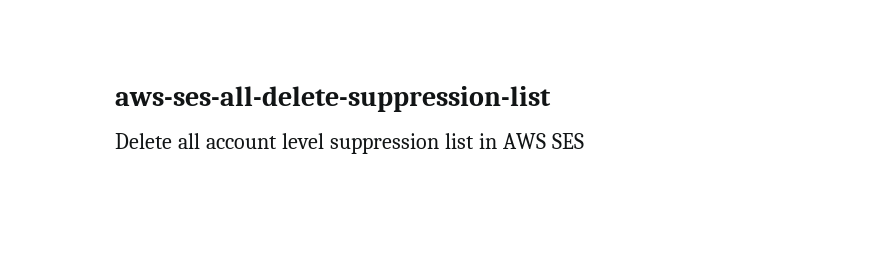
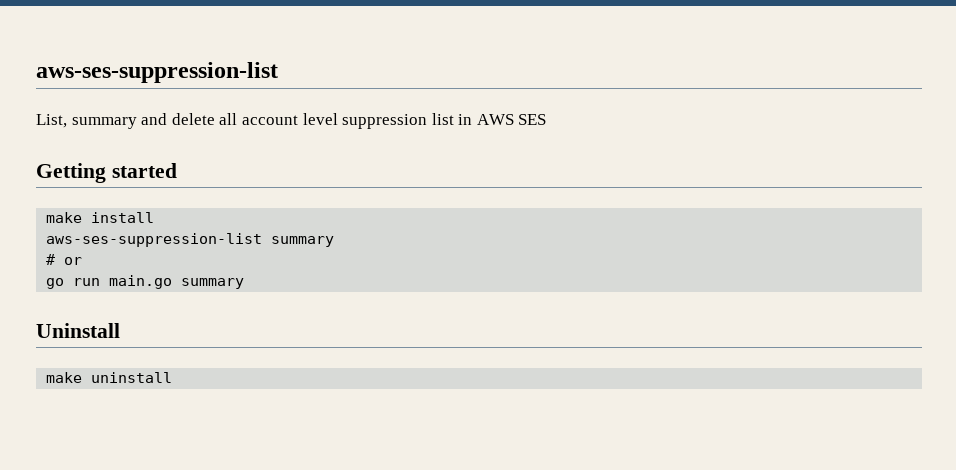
[115,86,551,112] [115,133,172,149] aws-ses-all-delete-suppression-list // Delete -> [36,62,278,83] [36,113,215,129] aws-ses-suppression-list // List, summary and delete
(584, 141) none -> [36,163,177,183] [46,212,155,223] [46,233,335,247] [46,254,83,265] [46,275,245,289] [36,323,120,338] [46,372,173,383] // Getting started // make install // aws-ses-suppression-list summary // # or // go run main.go summary // Uninstall // make uninstall

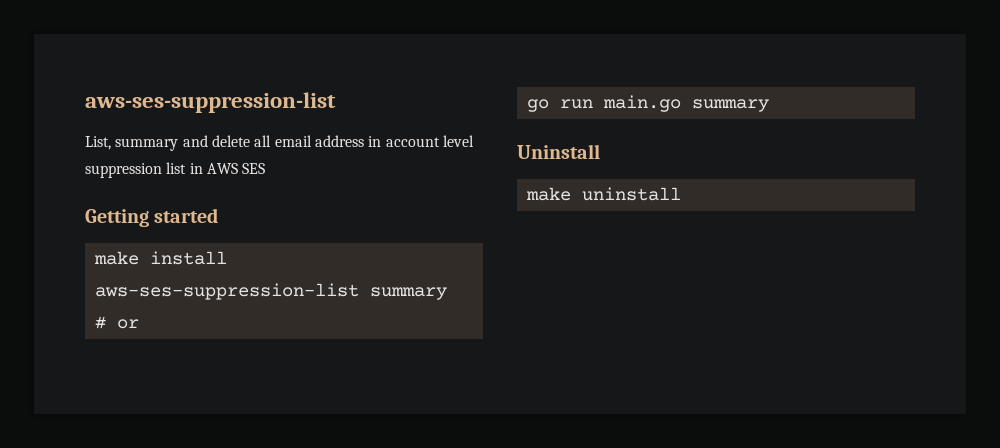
(238, 119) none -> [274,135,382,147] email address in

